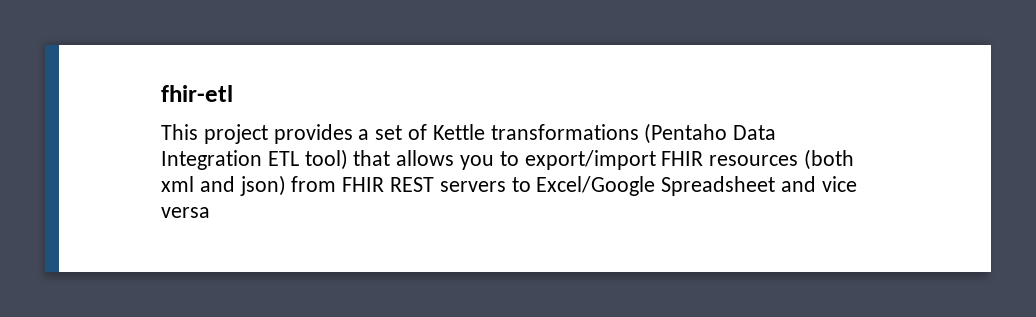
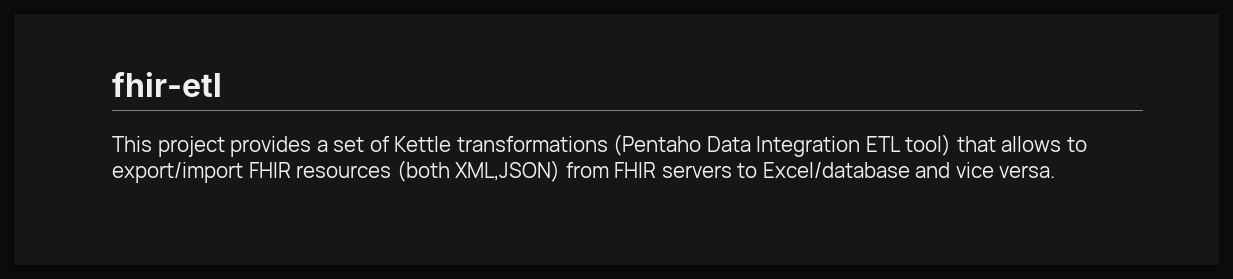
[460,155,495,170] you -> (1062, 144) none
[161,175,286,196] xml and json) -> [455,160,561,182] XML,JSON)
[390,177,435,192] REST -> (657, 170) none
[536,176,776,196] Excel/Google Spreadsheet -> [762,162,910,178] Excel/database
[161,207,210,218] versa -> [999,165,1056,178] versa.

